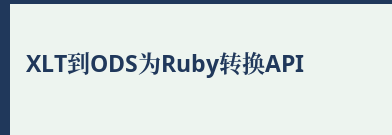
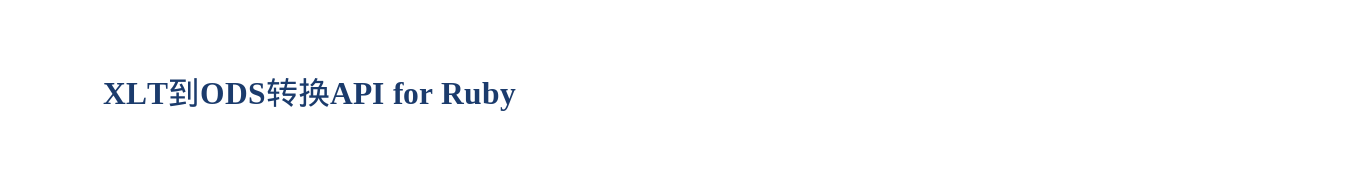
[138,52,220,78] 为Ruby -> (266, 93) none
(304, 63) none -> [392,82,517,111] for Ruby

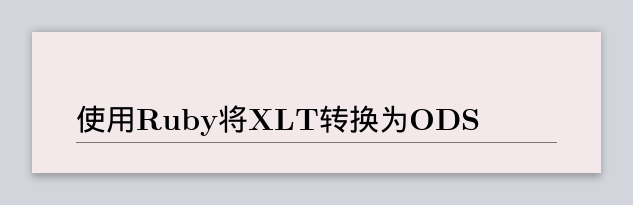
[103,78,517,111] XLT到ODS转换API for Ruby -> [76,105,480,136] 使用Ruby将XLT转换为ODS

